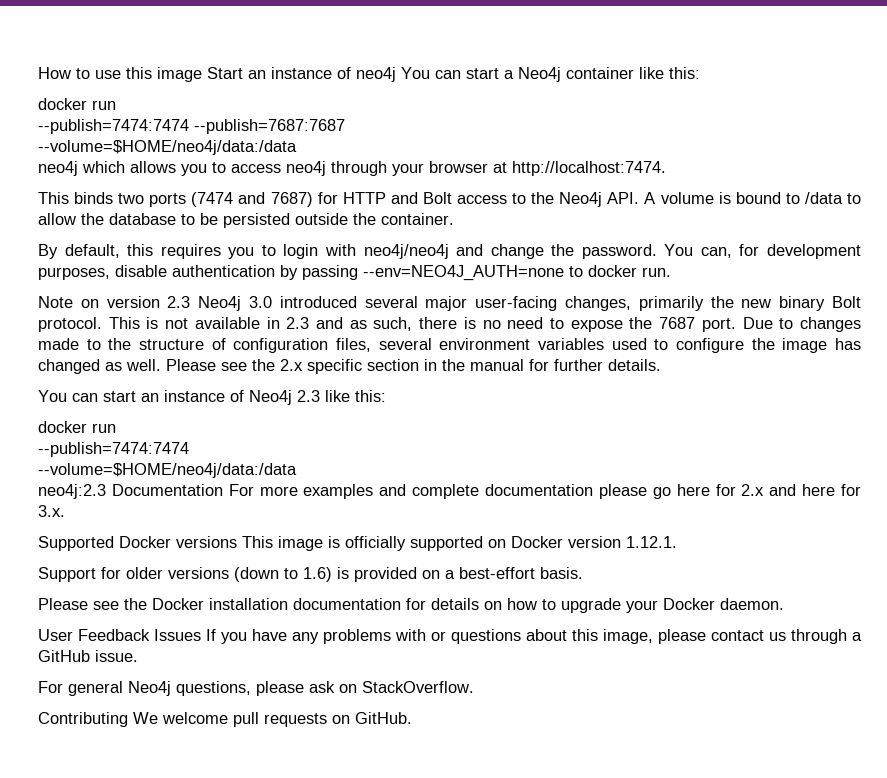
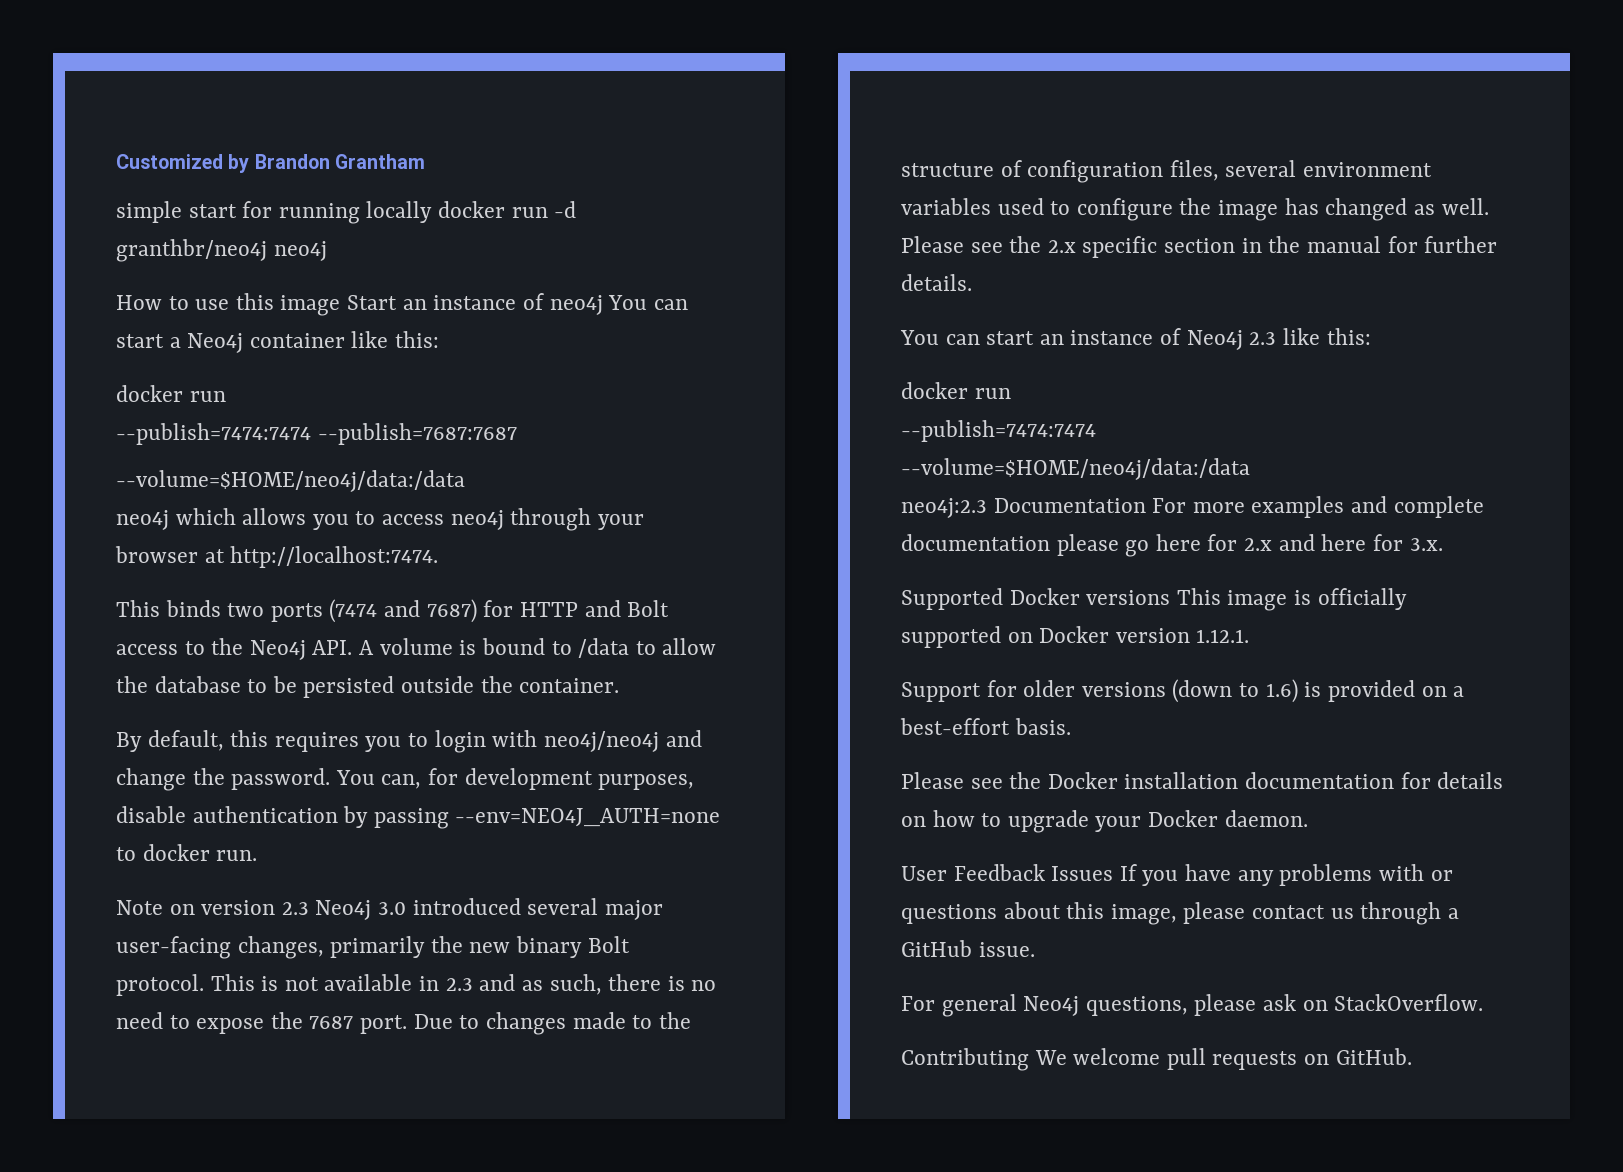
(38, 73) none -> [116,154,425,173] [116,201,577,224] [116,239,327,262] Customized by Brandon Grantham // simple start for running locally docker run -d granthbr/neo4j neo4j //

